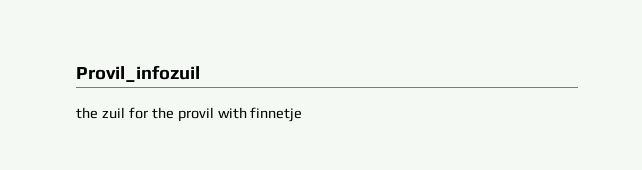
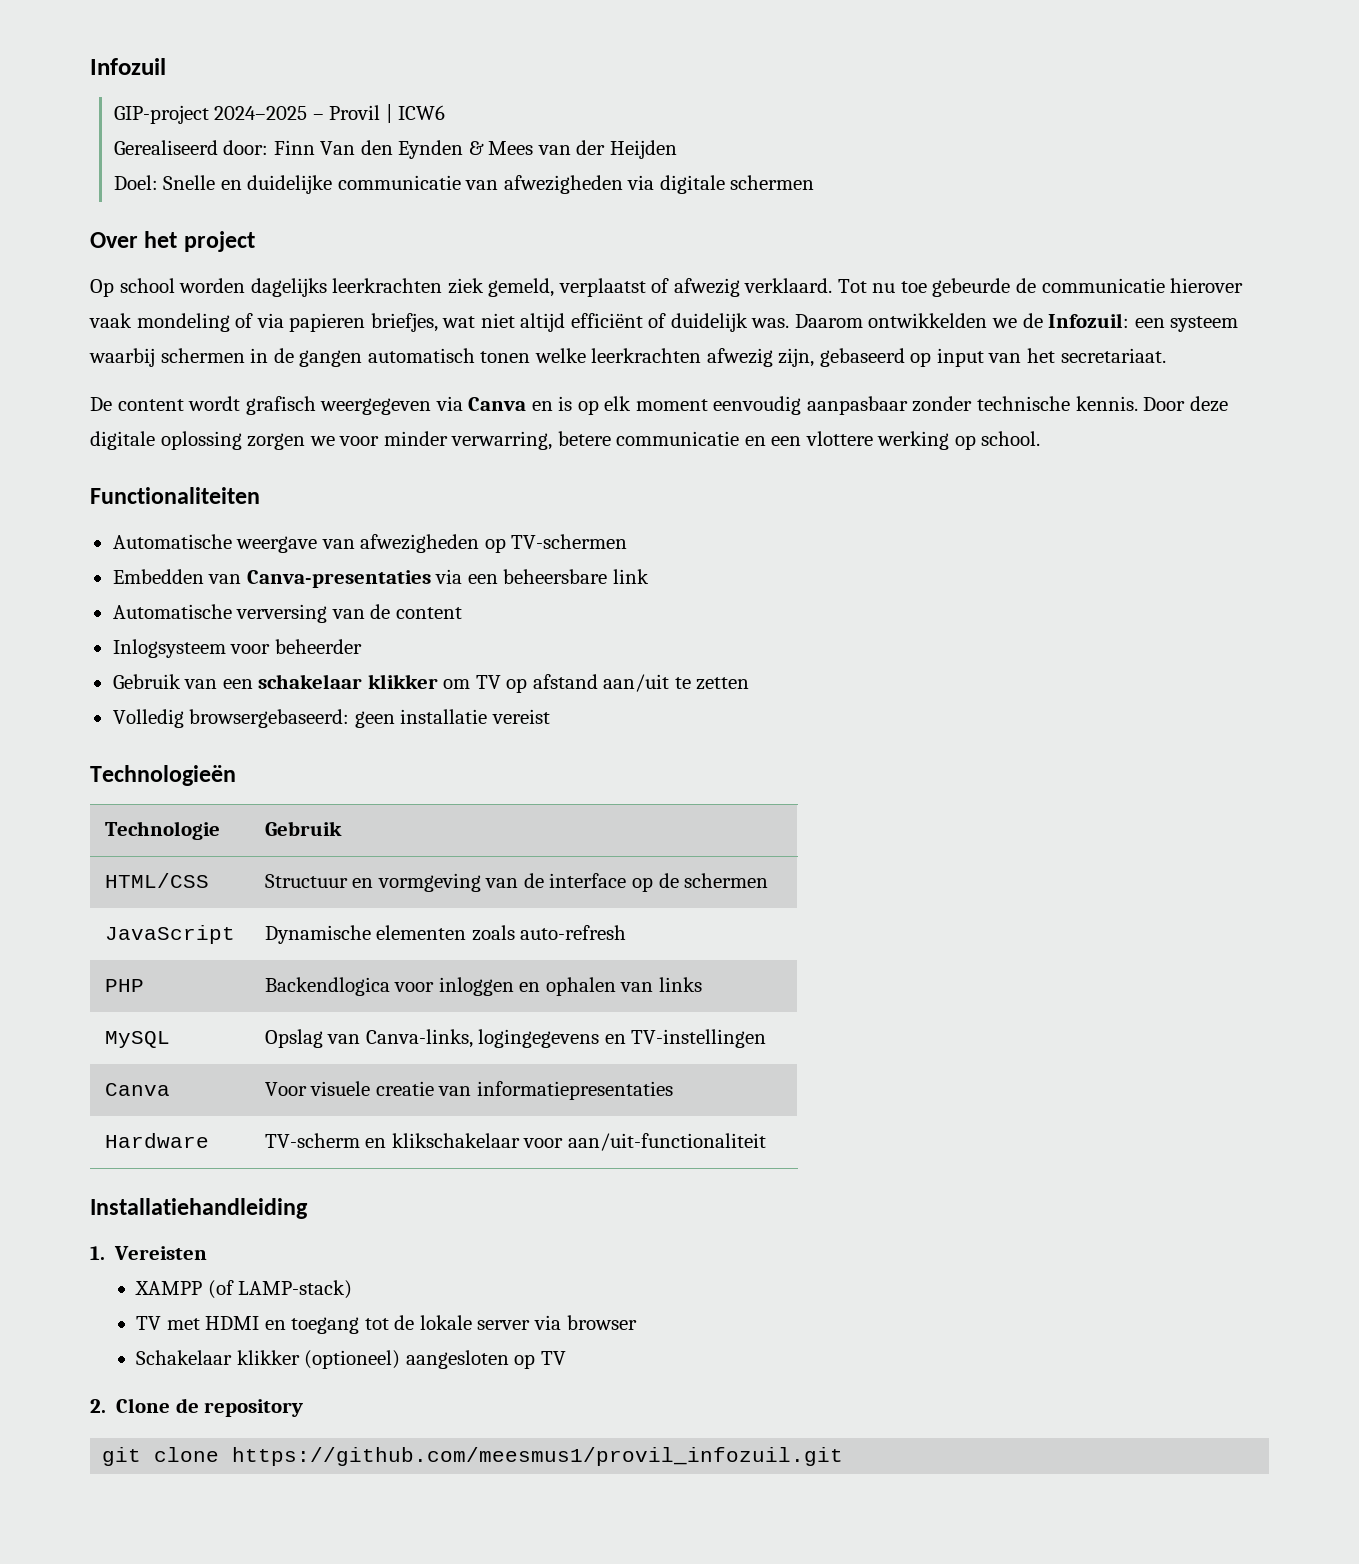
[76,65,200,82] [76,107,303,122] Provil_infozuil // the zuil for the provil with finnetje -> [90,58,166,75] [113,104,446,124] [113,140,677,159] [113,175,815,194] [90,231,255,252] [90,278,1244,297] [89,313,1239,332] [89,348,1166,367] [90,396,1228,415] [90,431,1041,450] [90,487,260,504] [112,534,628,553] [112,569,649,588] [112,604,462,623] [112,639,362,658] [112,674,750,693] [112,709,550,728] [90,765,236,786] [104,821,220,840] [264,821,342,836] [104,873,209,888] [264,873,769,892] [104,925,235,944] [264,925,627,944] [104,979,144,992] [264,977,702,996] [104,1031,170,1048] [264,1029,767,1048] [104,1083,170,1096] [264,1081,673,1100] [104,1133,209,1148] [264,1133,766,1151] [90,1198,308,1219] [90,1246,208,1260] [135,1280,353,1299] [136,1315,637,1334] [136,1350,566,1369] [90,1398,304,1417] [102,1447,844,1466] Infozuil // GIP-project 2024–2025 – Provil | ICW6 // Gerealiseerd door: Finn Van den Eynden & Mees van der Heijden // Doel: Snelle en duidelijke communicatie van afwezigheden via digitale schermen // Over het project // Op school worden dagelijks leerkrachten ziek gemeld, verplaatst of afwezig verklaard. Tot nu toe gebeurde de communicatie hierover vaak mondeling of via papieren briefjes, wat niet altijd efficiënt of duidelijk was. Daarom ontwikkelden we de Infozuil: een systeem waarbij schermen in de gangen automatisch tonen welke leerkrachten afwezig zijn, gebaseerd op input van het secretariaat. // De content wordt grafisch weergegeven via Canva en is op elk moment eenvoudig aanpasbaar zonder technische kennis. Door deze digitale oplossing zorgen we voor minder verwarring, betere communicatie en een vlottere werking op school. // Functionaliteiten // Automatische weergave van afwezigheden op TV-schermen // Embedden van Canva-presentaties via een beheersbare link // Automatische verversing van de content // Inlogsysteem voor beheerder // Gebruik van een schakelaar klikker om TV op afstand aan/uit te zetten // Volledig browsergebaseerd: geen installatie vereist // Technologieën // Technologie | Gebruik // HTML/CSS | Structuur en vormgeving van de interface op de schermen // JavaScript | Dynamische elementen zoals auto-refresh // PHP | Backendlogica voor inloggen en ophalen van links // MySQL | Opslag van Canva-links, logingegevens en TV-instellingen // Canva | Voor visuele creatie van informatiepresentaties // Hardware | TV-scherm en klikschakelaar voor aan/uit-functionaliteit // Installatiehandleiding // 1. Vereisten // XAMPP (of LAMP-stack) // TV met HDMI en toegang tot de lokale server via browser // Schakelaar klikker (optioneel) aangesloten op TV // 2. Clone de repository // git clone https://github.com/meesmus1/provil_infozuil.git

